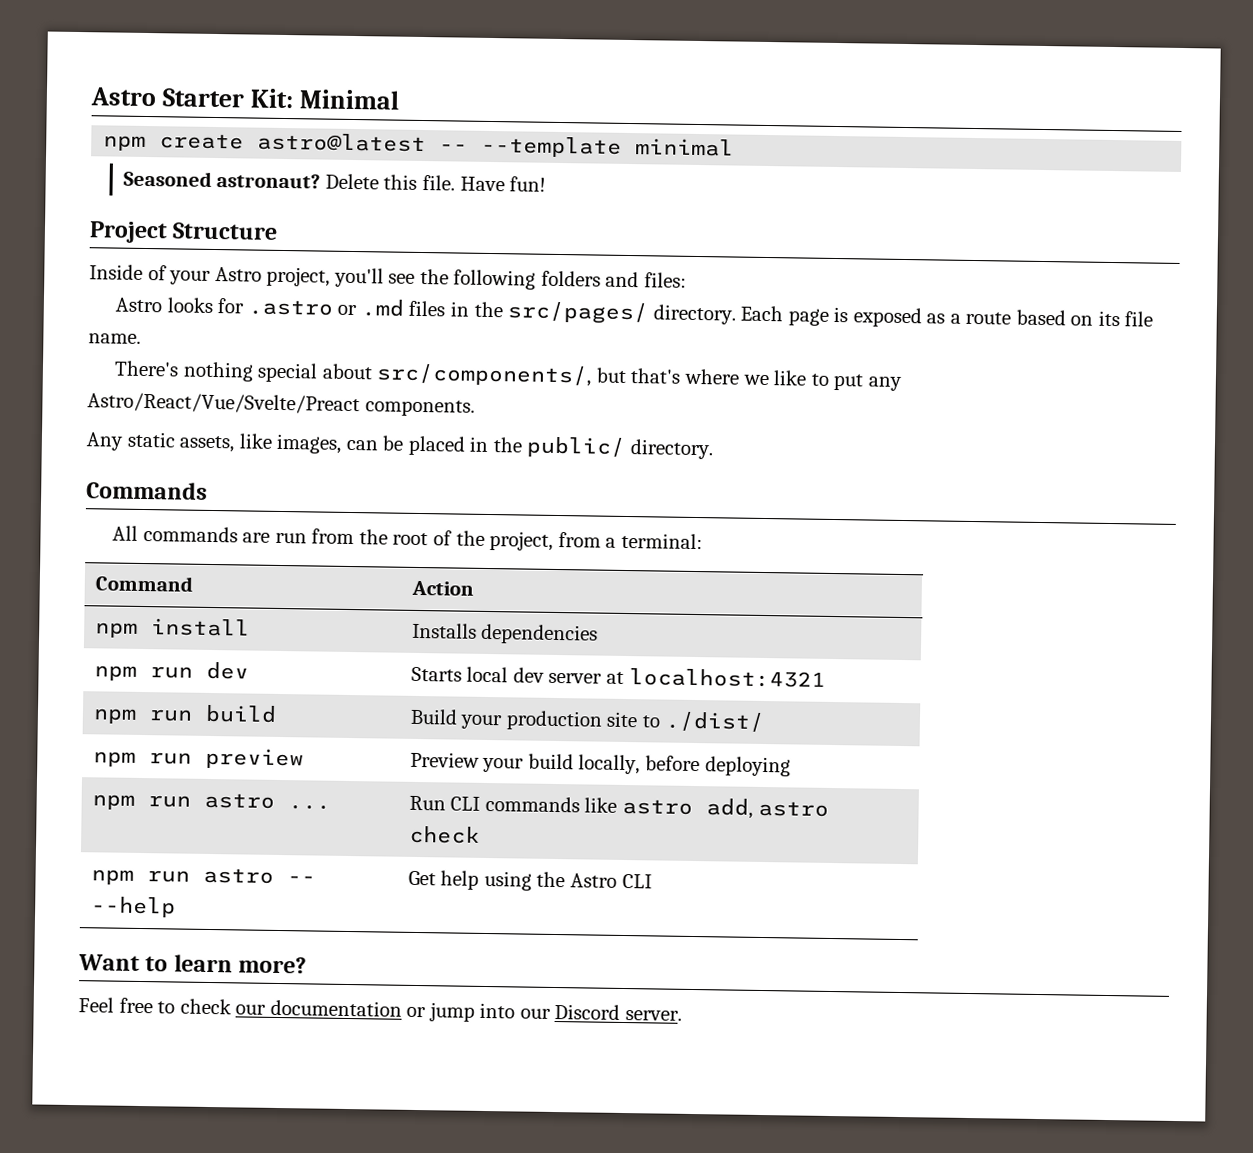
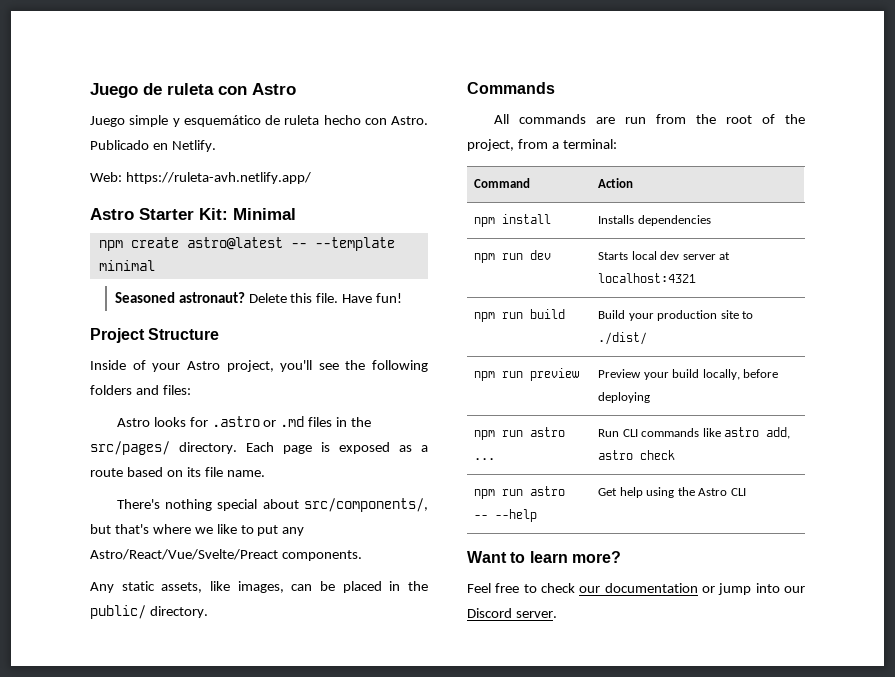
(90, 97) none -> [90,83,296,98] [90,115,428,127] [90,140,216,152] [90,172,311,184] Juego de ruleta con Astro // Juego simple y esquemático de ruleta hecho con Astro. Publicado en Netlify. // Web: https://ruleta-avh.netlify.app/ //

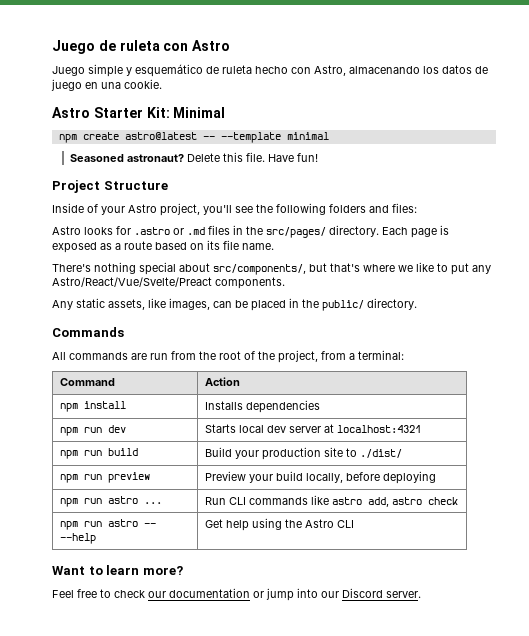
[391,116,428,125] [90,140,216,152] [90,172,311,184] Astro. Publicado en Netlify. // Web: https://ruleta-avh.netlify.app/ -> [314,65,488,76] [51,79,162,91] Astro, almacenando los datos de juego en una cookie.

